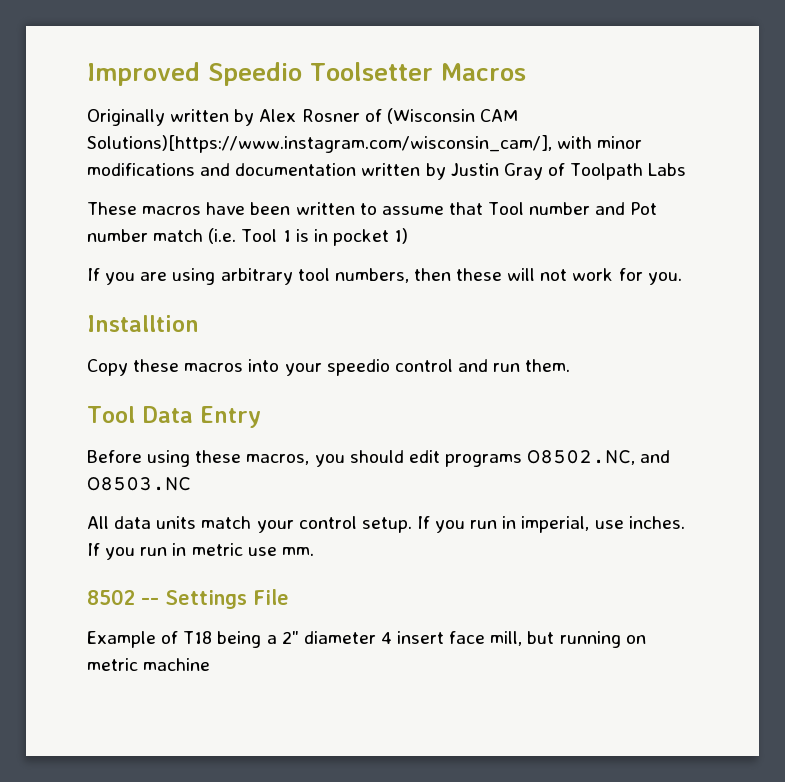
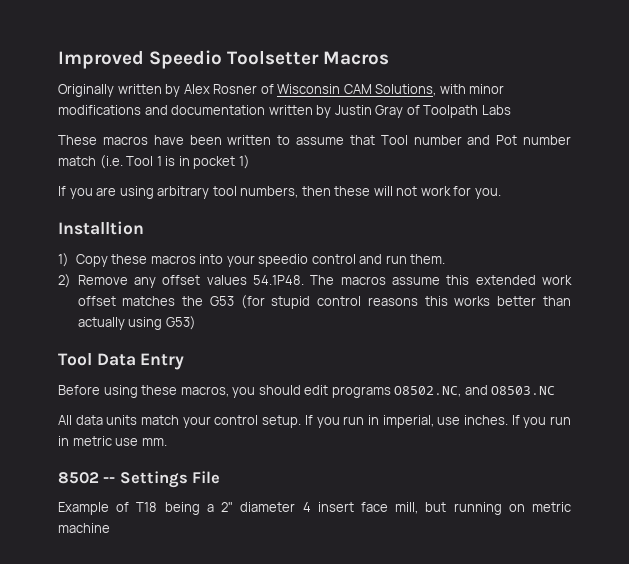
[386,108,518,124] [87,135,552,153] (Wisconsin CAM Solutions)[https://www.instagram.com/wisconsin_cam/], -> [277,84,437,96] Wisconsin CAM Solutions,
(199, 323) none -> [58,253,69,267] 1)
(571, 365) none -> [58,274,573,288] [77,295,571,309] [77,316,196,330] // 2) Remove any offset values 54.1P48. The macros assume this extended work offset matches the G53 (for stupid control reasons this works better than actually using G53)

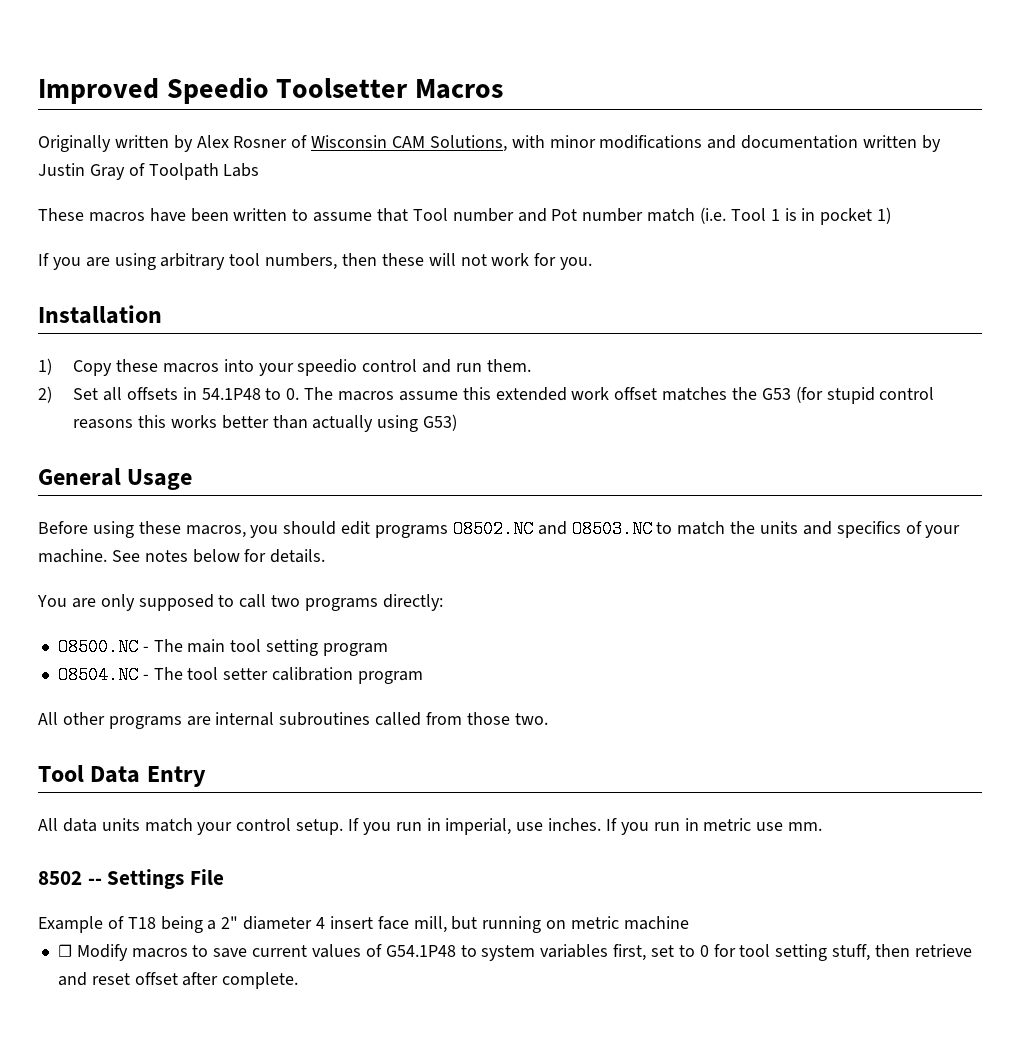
[58,221,144,235] Installtion -> [38,305,162,324] Installation
[77,275,304,288] Remove any offset values 54.1P48. -> [73,387,300,401] Set all offsets in 54.1P48 to 0.
[58,353,185,370] Tool Data Entry -> [38,468,193,490] General Usage
[394,386,462,397] O8502.NC, -> [452,520,533,538] O8502.NC
(556, 390) none -> [656,521,961,538] [38,549,326,563] [37,594,443,611] [57,638,388,656] [57,666,423,684] [38,712,548,729] [38,765,206,787] to match the units and specifics of your machine. See notes below for details. // You are only supposed to call two programs directly: // O8500.NC - The main tool setting program // O8504.NC - The tool setter calibration program // All other programs are internal subroutines called from those two. // Tool Data Entry
(110, 528) none -> [57,944,972,961] [57,972,299,989] // ☐ Modify macros to save current values of G54.1P48 to system variables first, set to 0 for tool setting stuff, then retrieve and reset offset after complete.

